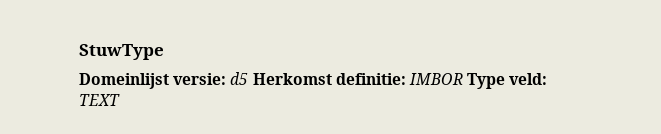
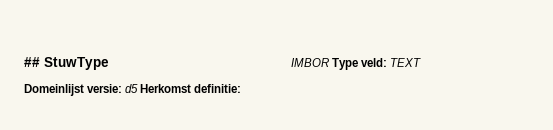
(79, 52) none -> [24,57,40,67] ##

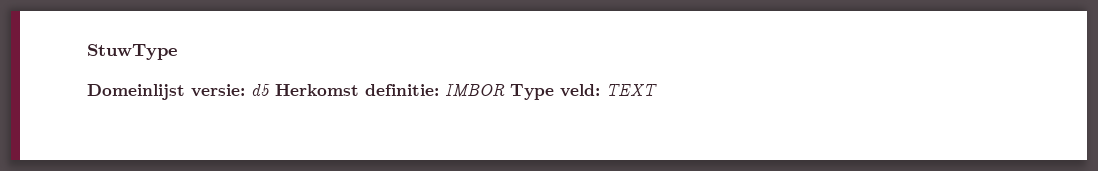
[24,57,40,67] ## -> (87, 52) none

